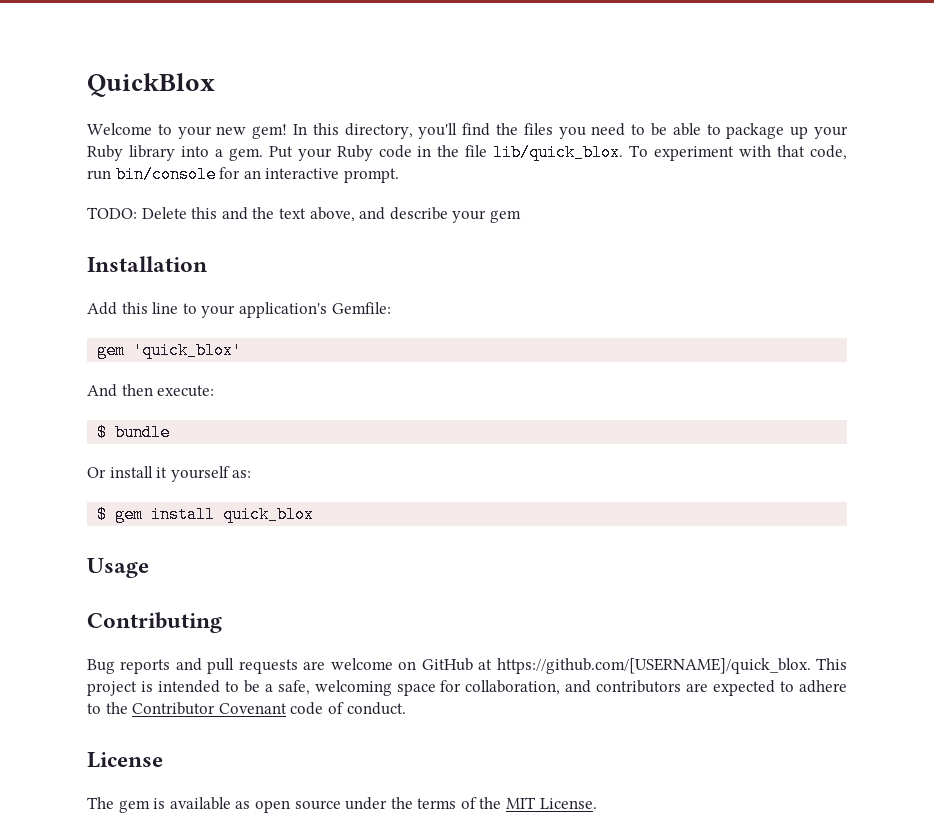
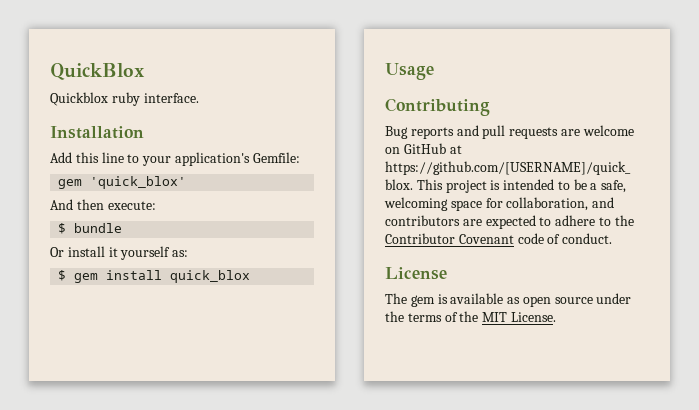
[87,123,848,139] [87,144,847,161] [87,166,399,183] [87,207,521,223] Welcome to your new gem! In this directory, you'll find the files you need to be able to package up your Ruby library into a gem. Put your Ruby code in the file lib/quick_blox. To experiment with that code, run bin/console for an interactive prompt. // TODO: Delete this and the text above, and describe your gem -> [50,92,199,106] Quickblox ruby interface.

